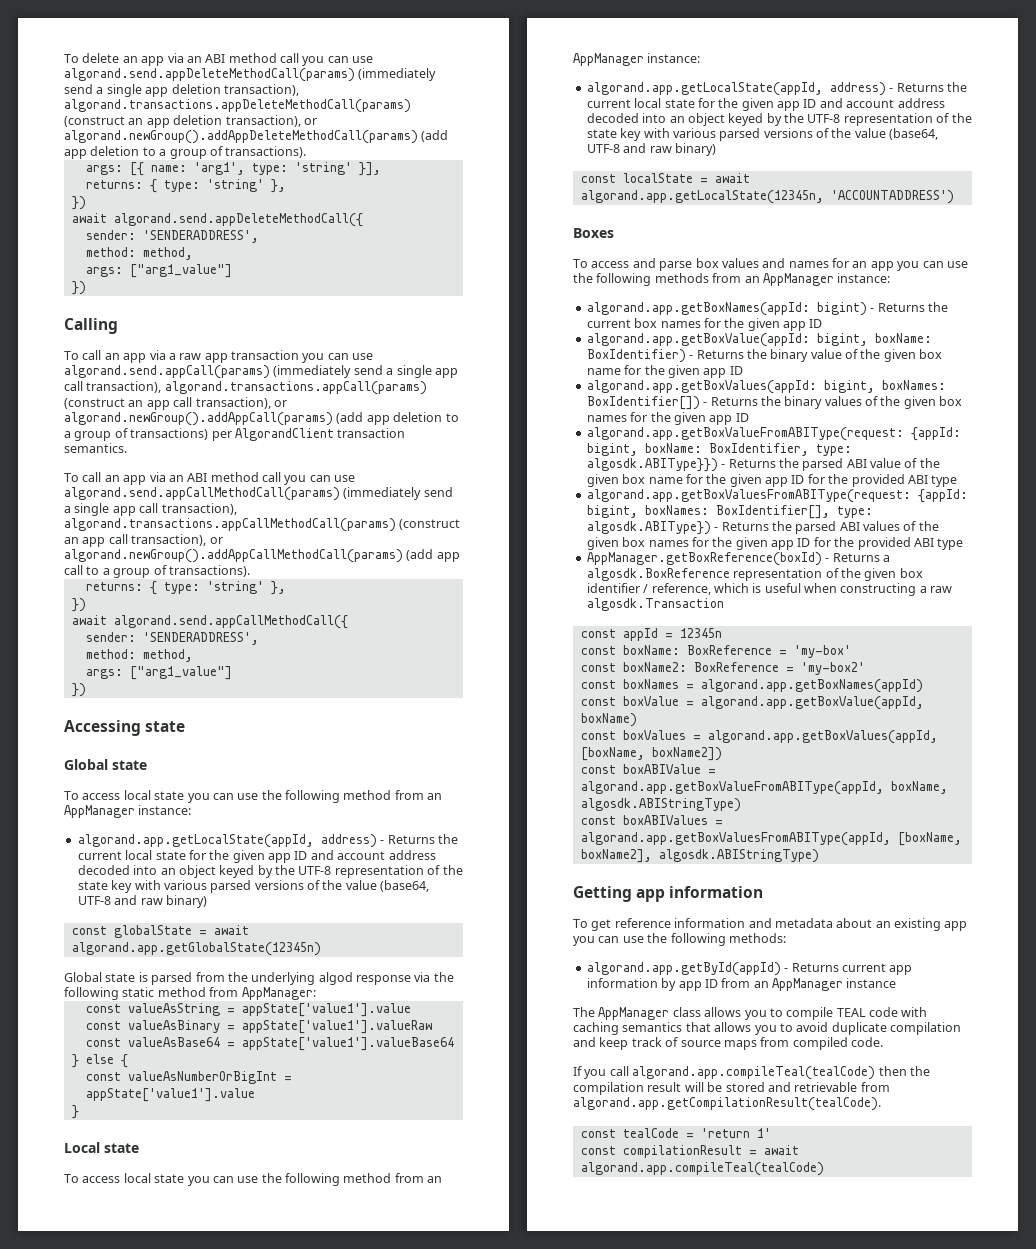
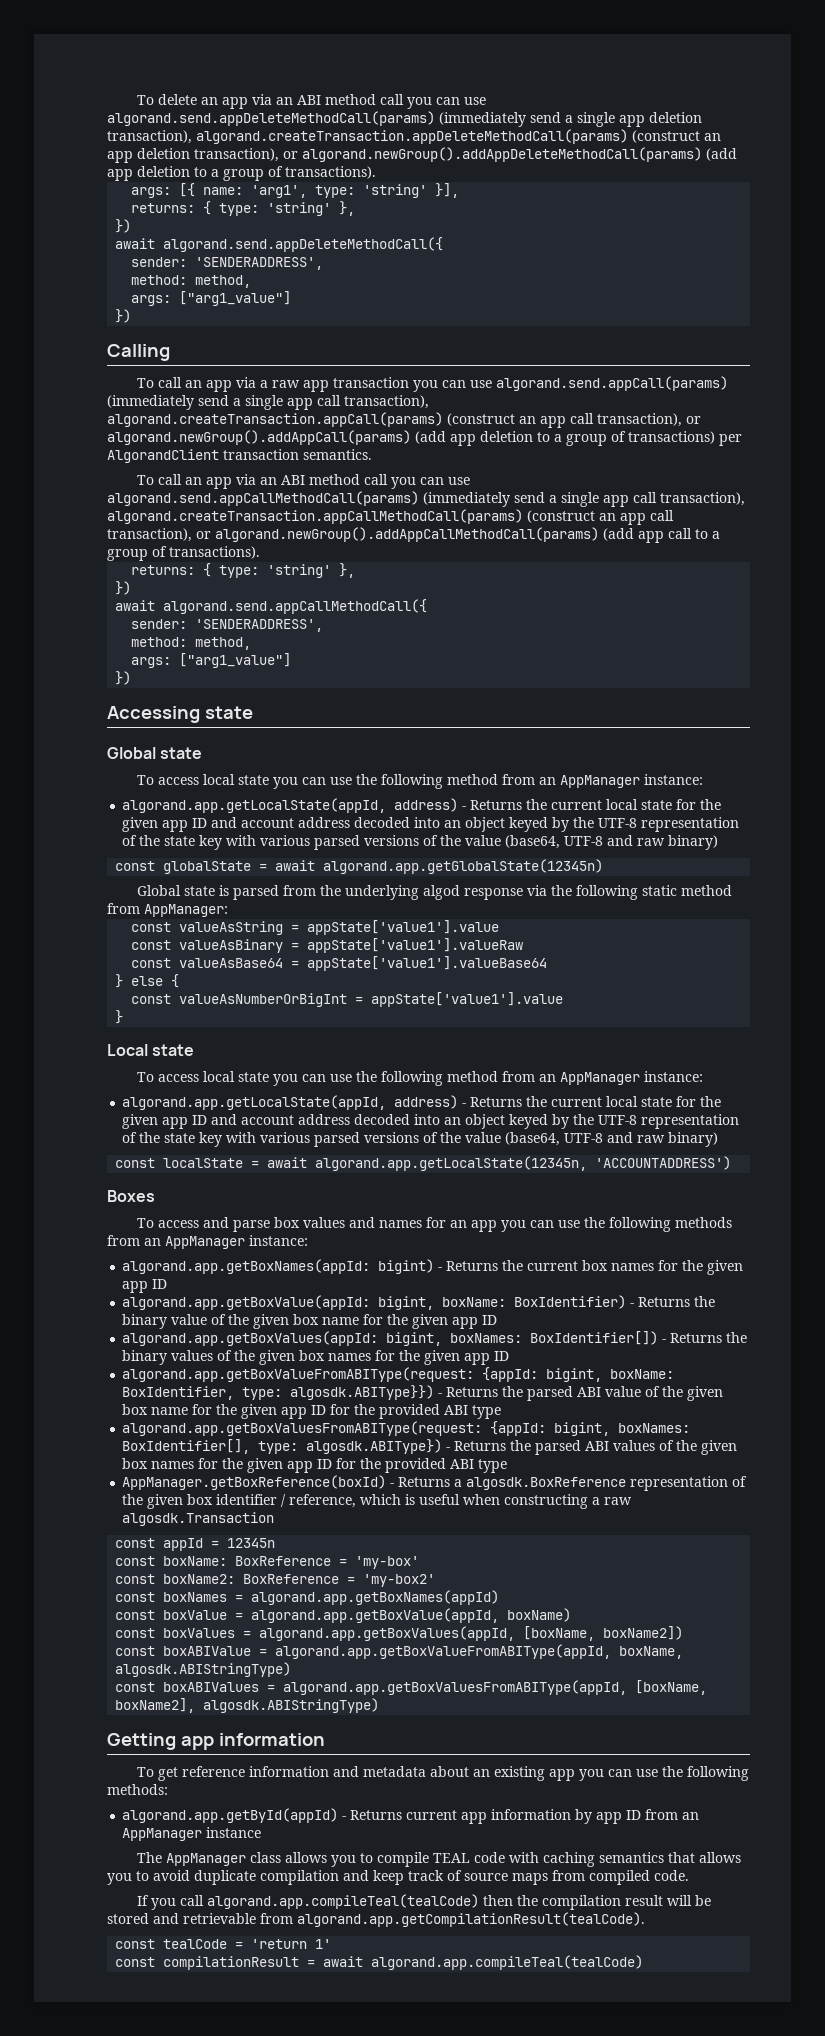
[64,99,411,113] algorand.transactions.appDeleteMethodCall(params) -> [196,129,628,144] algorand.createTransaction.appDeleteMethodCall(params)
[164,381,427,395] algorand.transactions.appCall(params) -> [107,412,443,427] algorand.createTransaction.appCall(params)
[64,518,396,532] algorand.transactions.appCallMethodCall(params) -> [107,509,523,524] algorand.createTransaction.appCallMethodCall(params)

